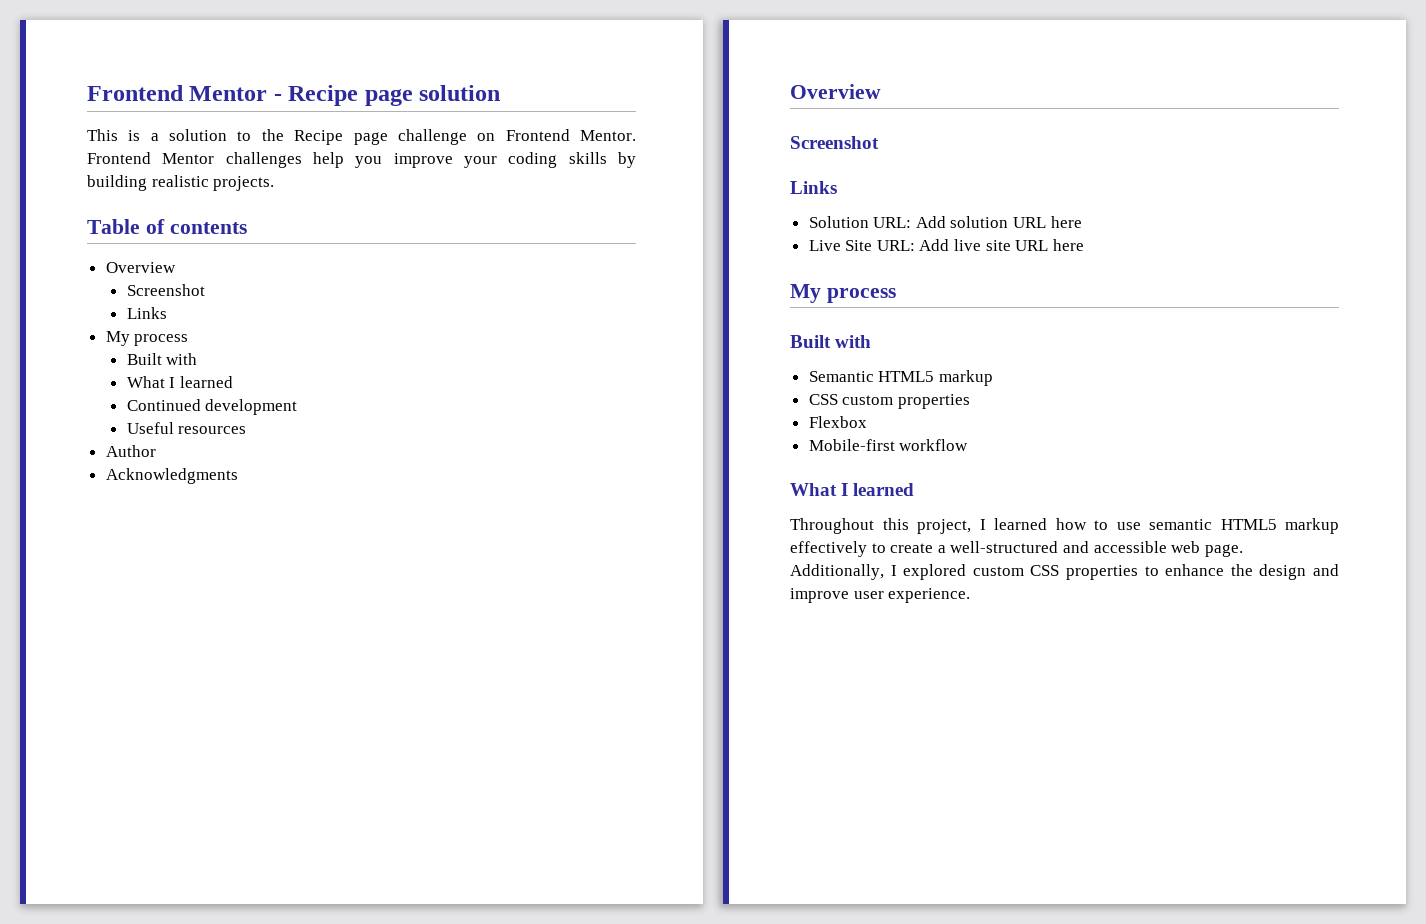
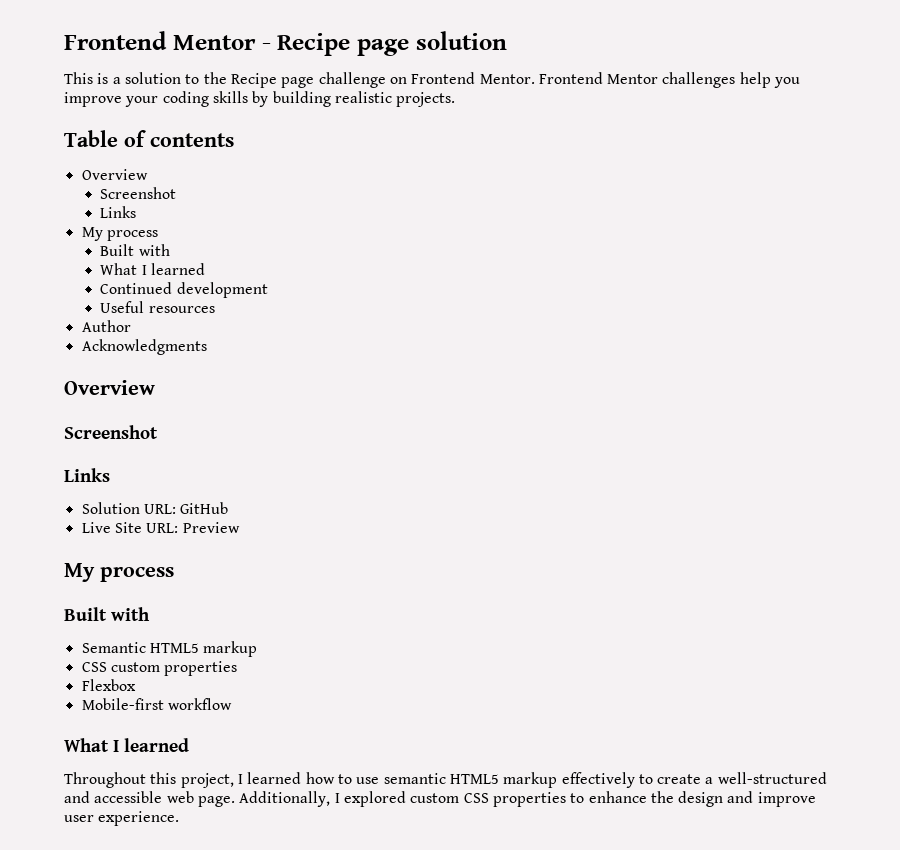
[915,216,1082,228] Add solution URL here -> [180,502,229,514] GitHub
[919,239,1084,251] Add live site URL here -> [182,522,240,533] Preview

